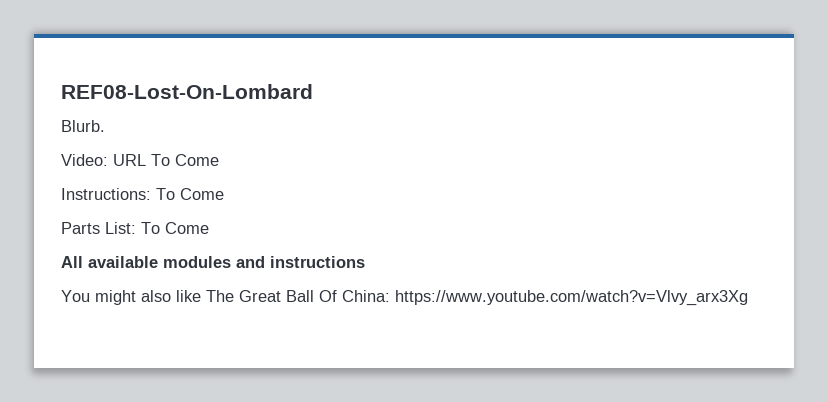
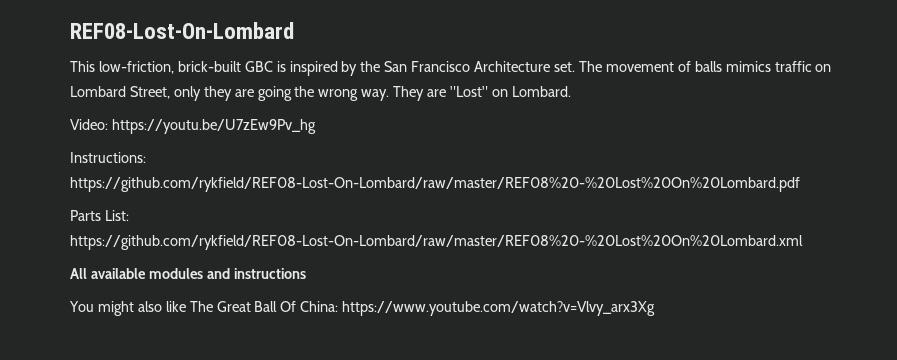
[61,120,105,132] [61,154,219,166] Blurb. // Video: URL To Come -> [70,61,832,76] [70,86,571,101] [70,119,316,134] This low-friction, brick-built GBC is inspired by the San Francisco Architecture set. The movement of balls mimics traffic on Lombard Street, only they are going the wrong way. They are "Lost" on Lombard. // Video: https://youtu.be/U7zEw9Pv_hg
[156,188,224,200] To Come -> [70,177,800,192] https://github.com/rykfield/REF08-Lost-On-Lombard/raw/master/REF08%20-%20Lost%20On%20Lombard.pdf
[141,222,209,234] To Come -> [70,235,803,250] https://github.com/rykfield/REF08-Lost-On-Lombard/raw/master/REF08%20-%20Lost%20On%20Lombard.xml

